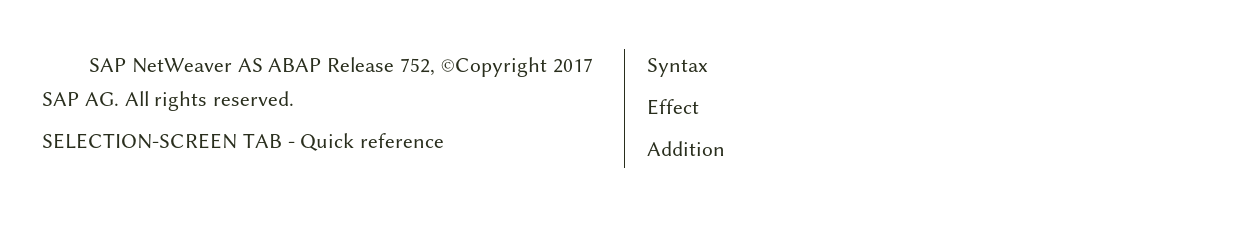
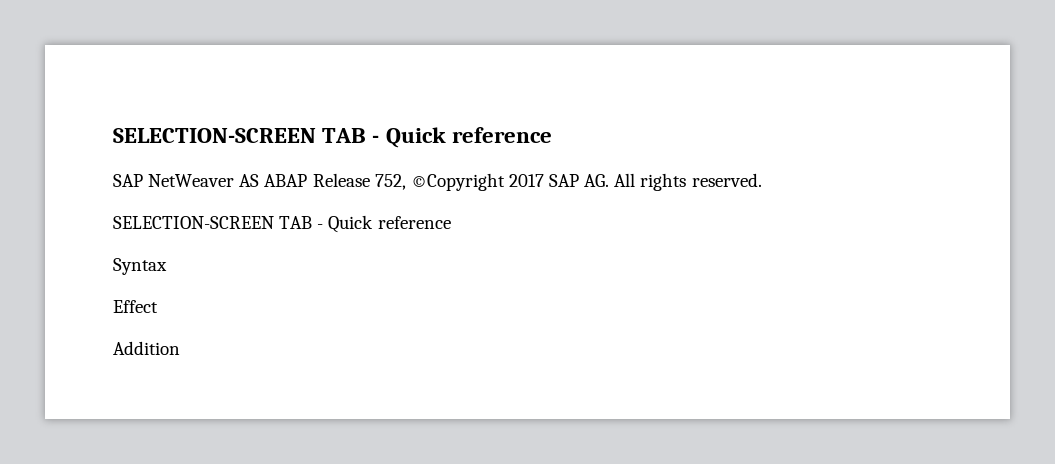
(89, 65) none -> [113,127,552,148] SELECTION-SCREEN TAB - Quick reference //

